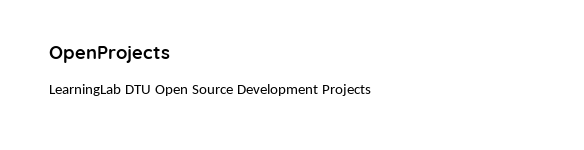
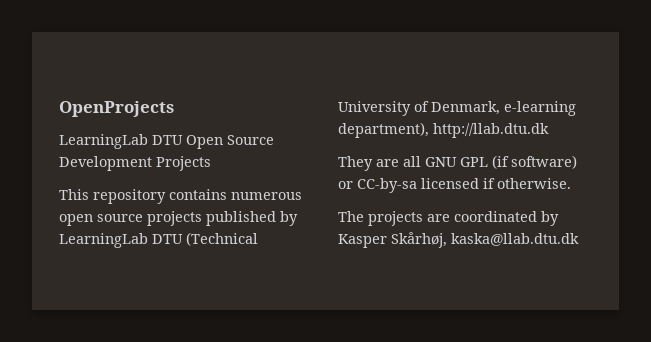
(371, 90) none -> [59,189,302,204] [59,211,298,226] [59,232,258,248] [338,101,576,116] [338,122,549,138] [338,155,577,171] [338,178,571,193] [338,211,559,226] [338,232,579,248] // This repository contains numerous open source projects published by LearningLab DTU (Technical University of Denmark, e-learning department), http://llab.dtu.dk // They are all GNU GPL (if software) or CC-by-sa licensed if otherwise. // The projects are coordinated by Kasper Skårhøj, kaska@llab.dtu.dk

